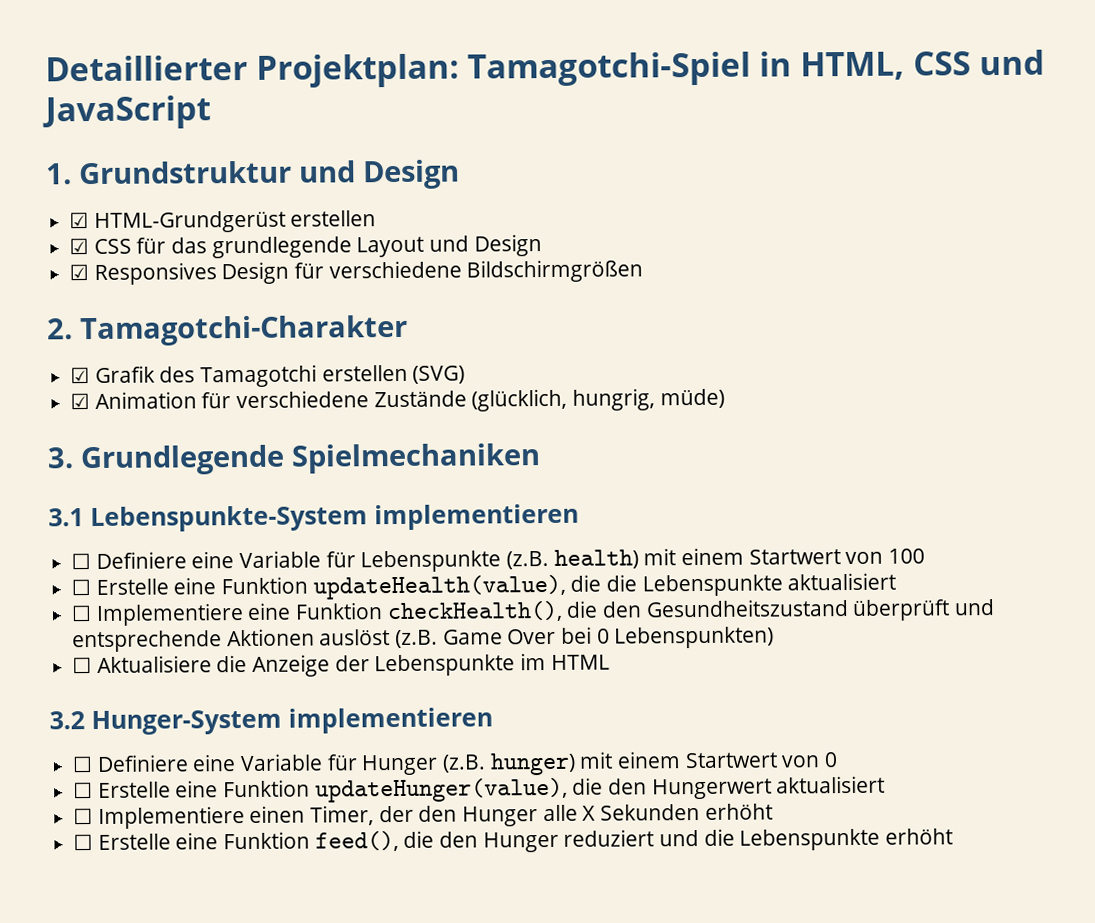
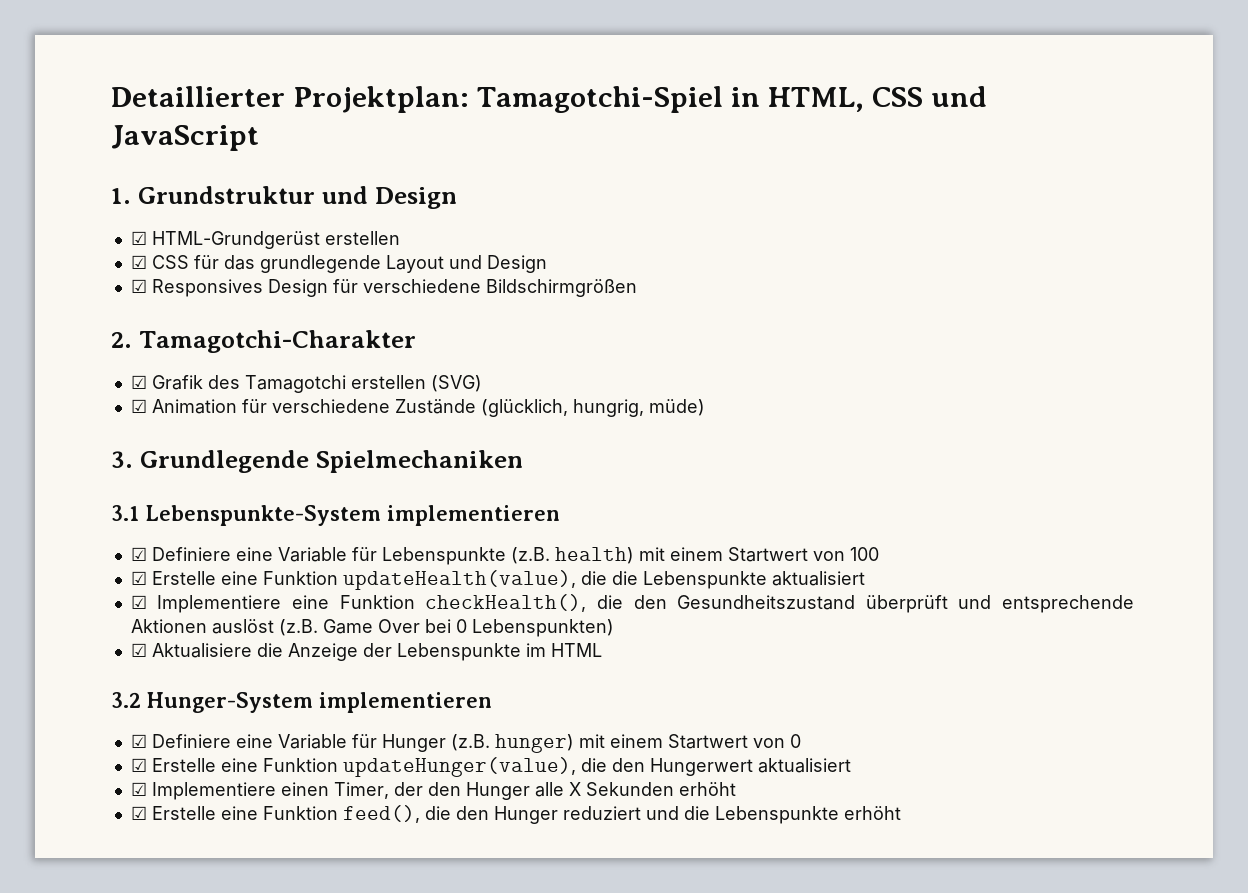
[71,553,92,570] ☐ -> [130,547,147,561] ☑
[71,579,92,596] ☐ -> [130,571,147,585] ☑
[71,605,93,622] ☐ -> [130,595,147,609] ☑
[72,657,93,674] ☐ -> [130,643,147,657] ☑
[72,756,94,773] ☐ -> [130,734,147,748] ☑
[73,782,94,799] ☐ -> [130,758,147,772] ☑
[73,808,94,825] ☐ -> [130,782,147,796] ☑
[73,834,94,851] ☐ -> [130,806,147,820] ☑

